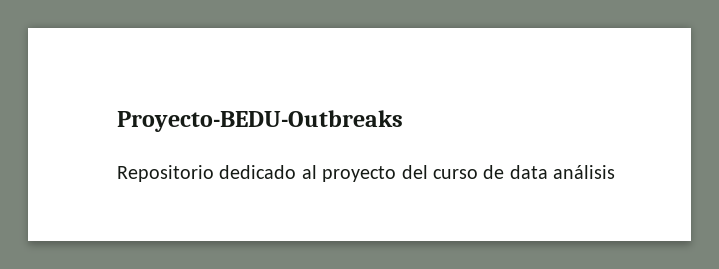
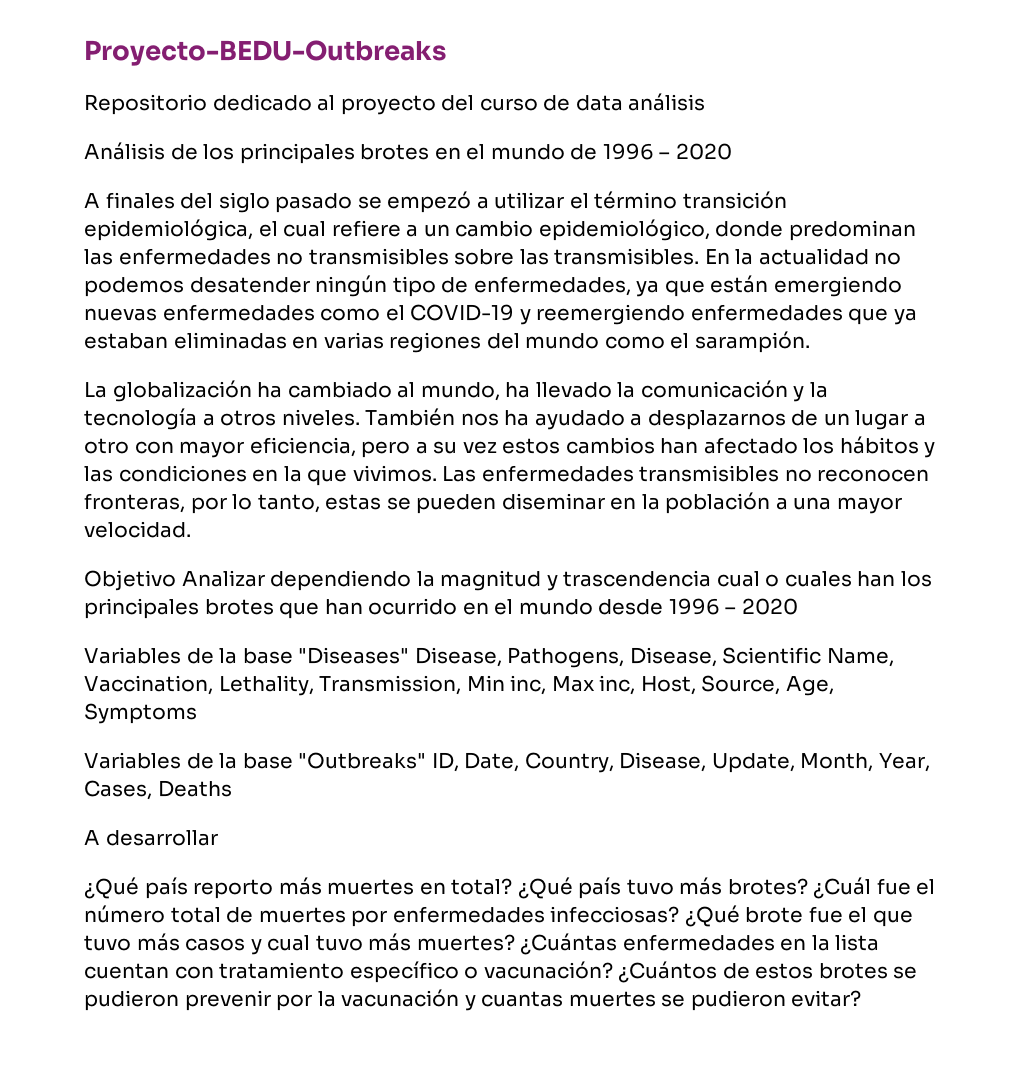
(616, 172) none -> [84,142,732,164] [84,191,787,213] [84,219,916,241] [84,248,902,265] [84,275,902,297] [84,304,917,325] [84,331,810,353] [84,380,828,402] [84,408,926,430] [84,436,936,458] [84,465,930,486] [84,492,902,514] [84,521,191,538] [84,570,932,591] [84,598,798,619] [84,647,894,668] [84,675,834,696] [84,703,197,724] [84,752,930,773] [84,780,232,800] [84,830,218,846] [84,877,936,899] [84,905,913,927] [84,933,880,955] [84,961,918,983] [84,989,862,1011] // Análisis de los principales brotes en el mundo de 1996 – 2020 // A finales del siglo pasado se empezó a utilizar el término transición epidemiológica, el cual refiere a un cambio epidemiológico, donde predominan las enfermedades no transmisibles sobre las transmisibles. En la actualidad no podemos desatender ningún tipo de enfermedades, ya que están emergiendo nuevas enfermedades como el COVID-19 y reemergiendo enfermedades que ya estaban eliminadas en varias regiones del mundo como el sarampión. // La globalización ha cambiado al mundo, ha llevado la comunicación y la tecnología a otros niveles. También nos ha ayudado a desplazarnos de un lugar a otro con mayor eficiencia, pero a su vez estos cambios han afectado los hábitos y las condiciones en la que vivimos. Las enfermedades transmisibles no reconocen fronteras, por lo tanto, estas se pueden diseminar en la población a una mayor velocidad. // Objetivo Analizar dependiendo la magnitud y trascendencia cual o cuales han los principales brotes que han ocurrido en el mundo desde 1996 – 2020 // Variables de la base "Diseases" Disease, Pathogens, Disease, Scientific Name, Vaccination, Lethality, Transmission, Min inc, Max inc, Host, Source, Age, Symptoms // Variables de la base "Outbreaks" ID, Date, Country, Disease, Update, Month, Year, Cases, Deaths // A desarrollar // ¿Qué país reporto más muertes en total? ¿Qué país tuvo más brotes? ¿Cuál fue el número total de muertes por enfermedades infecciosas? ¿Qué brote fue el que tuvo más casos y cual tuvo más muertes? ¿Cuántas enfermedades en la lista cuentan con tratamiento específico o vacunación? ¿Cuántos de estos brotes se pudieron prevenir por la vacunación y cuantas muertes se pudieron evitar?

